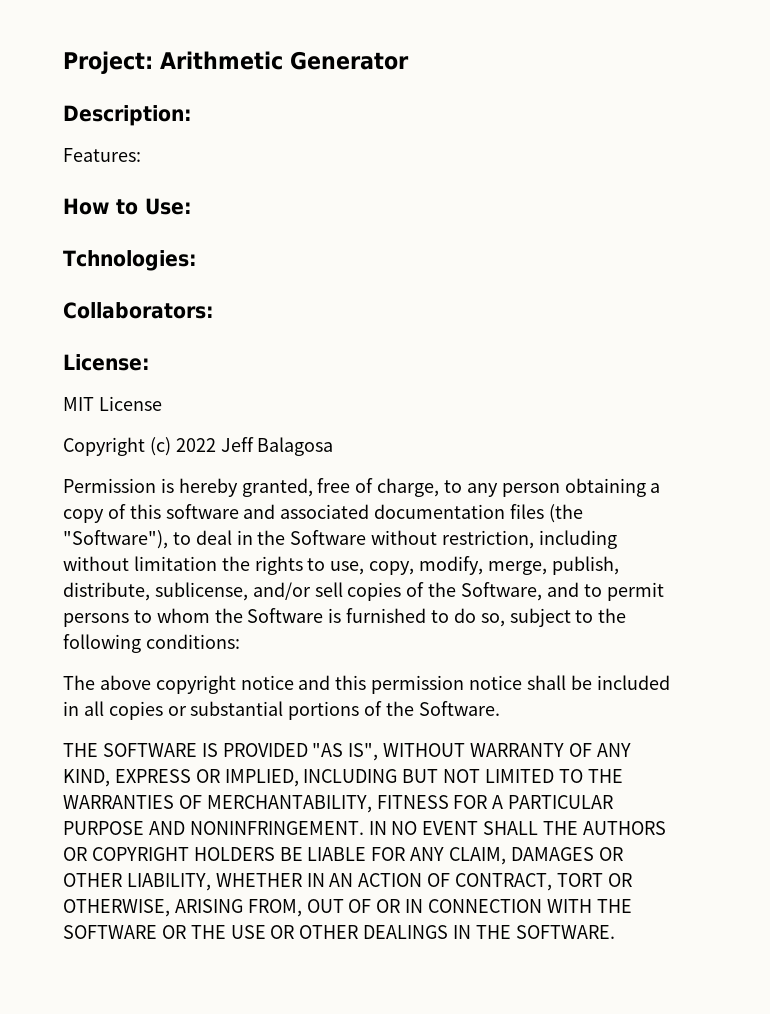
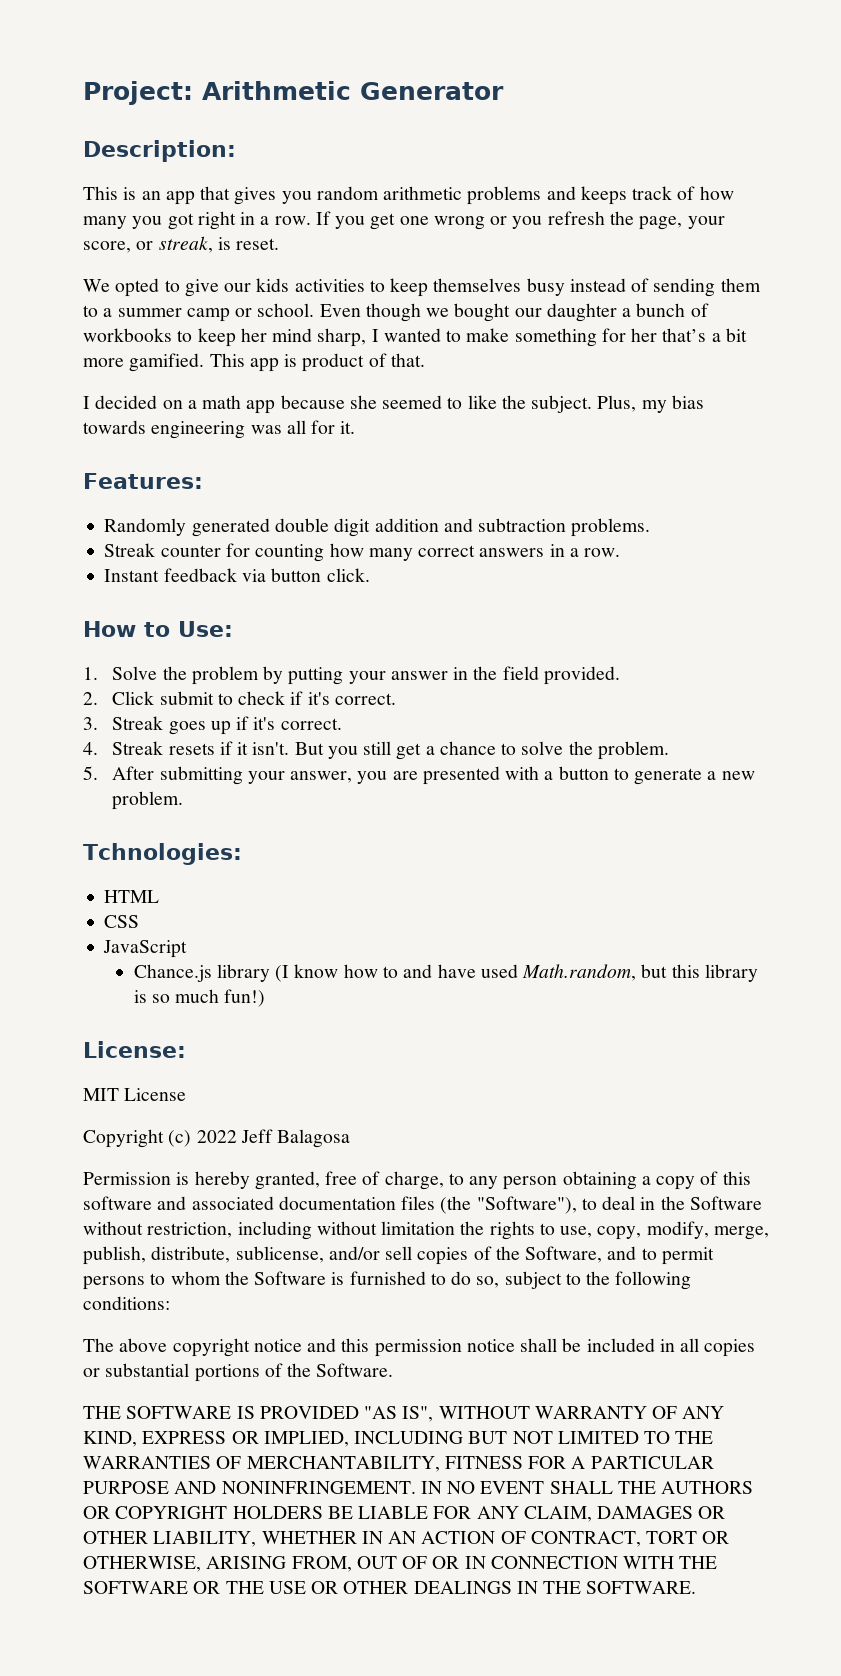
[63,148,141,162] [63,198,192,215] [63,250,197,271] [63,302,214,319] Features: // How to Use: // Tchnologies: // Collaborators: -> [83,186,734,205] [83,211,725,230] [83,236,280,253] [83,278,761,297] [83,303,709,322] [83,328,747,347] [83,353,425,372] [83,395,704,414] [83,420,356,439] [83,473,203,489] [104,518,651,537] [104,543,621,562] [104,568,370,582] [83,621,233,637] [83,666,620,685] [83,691,396,705] [83,716,342,735] [83,741,669,760] [83,766,755,785] [112,791,184,810] [83,843,242,865] [104,890,160,903] [104,915,140,928] [103,940,188,958] [133,964,758,982] [133,989,266,1007] This is an app that gives you random arithmetic problems and keeps track of how many you got right in a row. If you get one wrong or you refresh the page, your score, or streak, is reset. // We opted to give our kids activities to keep themselves busy instead of sending them to a summer camp or school. Even though we bought our daughter a bunch of workbooks to keep her mind sharp, I wanted to make something for her that’s a bit more gamified. This app is product of that. // I decided on a math app because she seemed to like the subject. Plus, my bias towards engineering was all for it. // Features: // Randomly generated double digit addition and subtraction problems. // Streak counter for counting how many correct answers in a row. // Instant feedback via button click. // How to Use: // 1. Solve the problem by putting your answer in the field provided. // 2. Click submit to check if it's correct. // 3. Streak goes up if it's correct. // 4. Streak resets if it isn't. But you still get a chance to solve the problem. // 5. After submitting your answer, you are presented with a button to generate a new problem. // Tchnologies: // HTML // CSS // JavaScript // Chance.js library (I know how to and have used Math.random, but this library is so much fun!)

